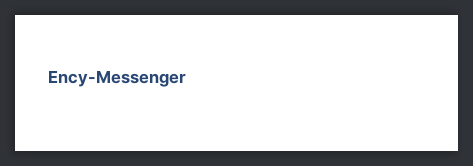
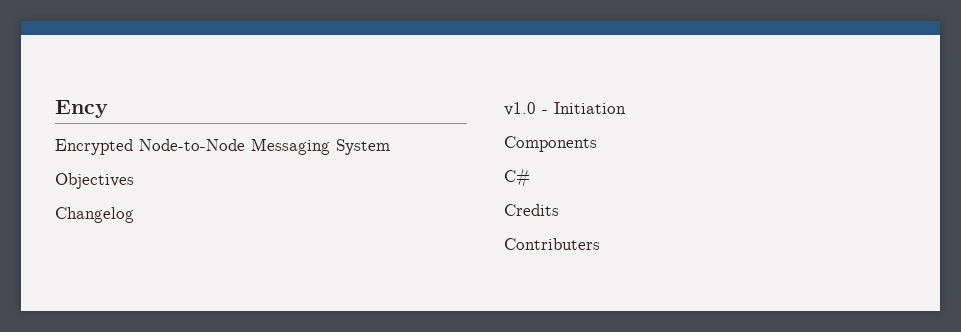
[48,70,186,87] Ency-Messenger -> [55,100,108,118] [55,138,390,155] [55,173,134,189] [55,207,134,223] [504,102,626,116] [504,136,597,152] [504,168,530,188] [504,204,559,216] [504,238,600,250] Ency // Encrypted Node-to-Node Messaging System // Objectives // Changelog // v1.0 - Initiation // Components // C# // Credits // Contributers

